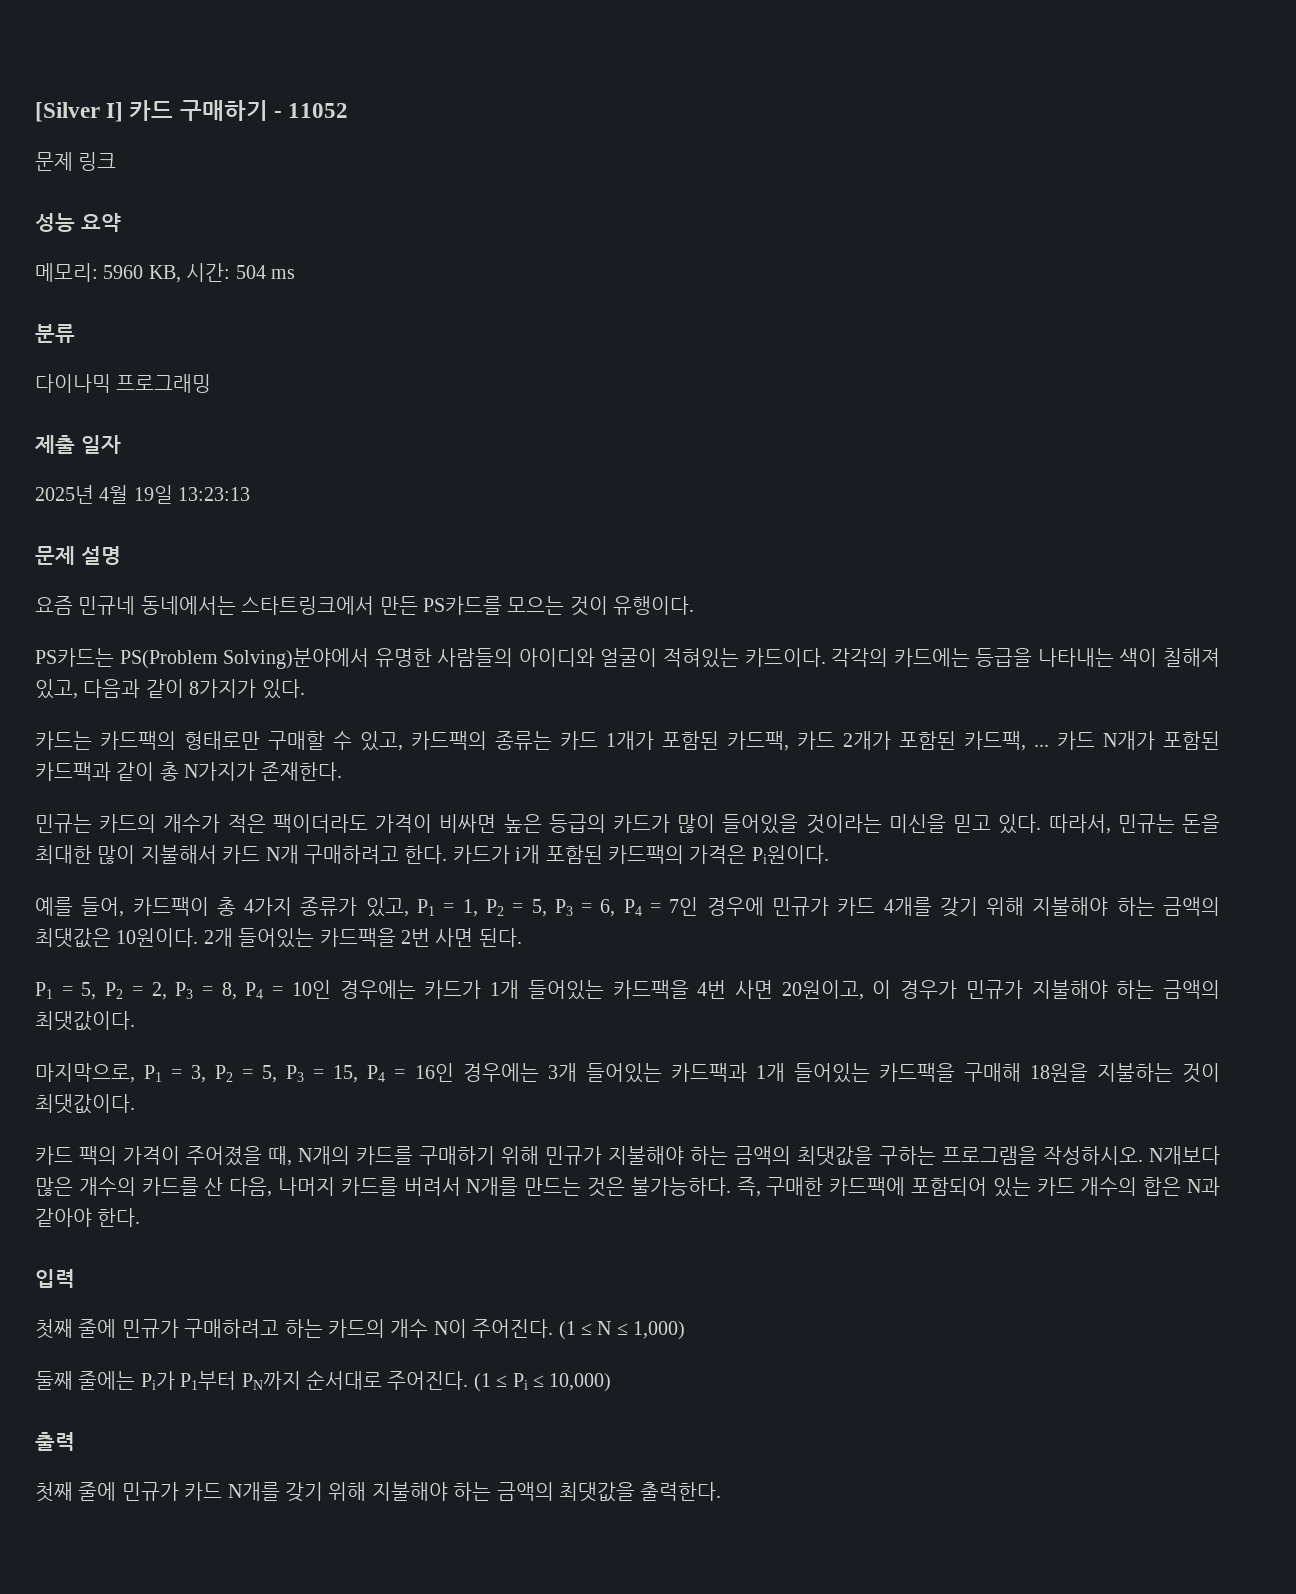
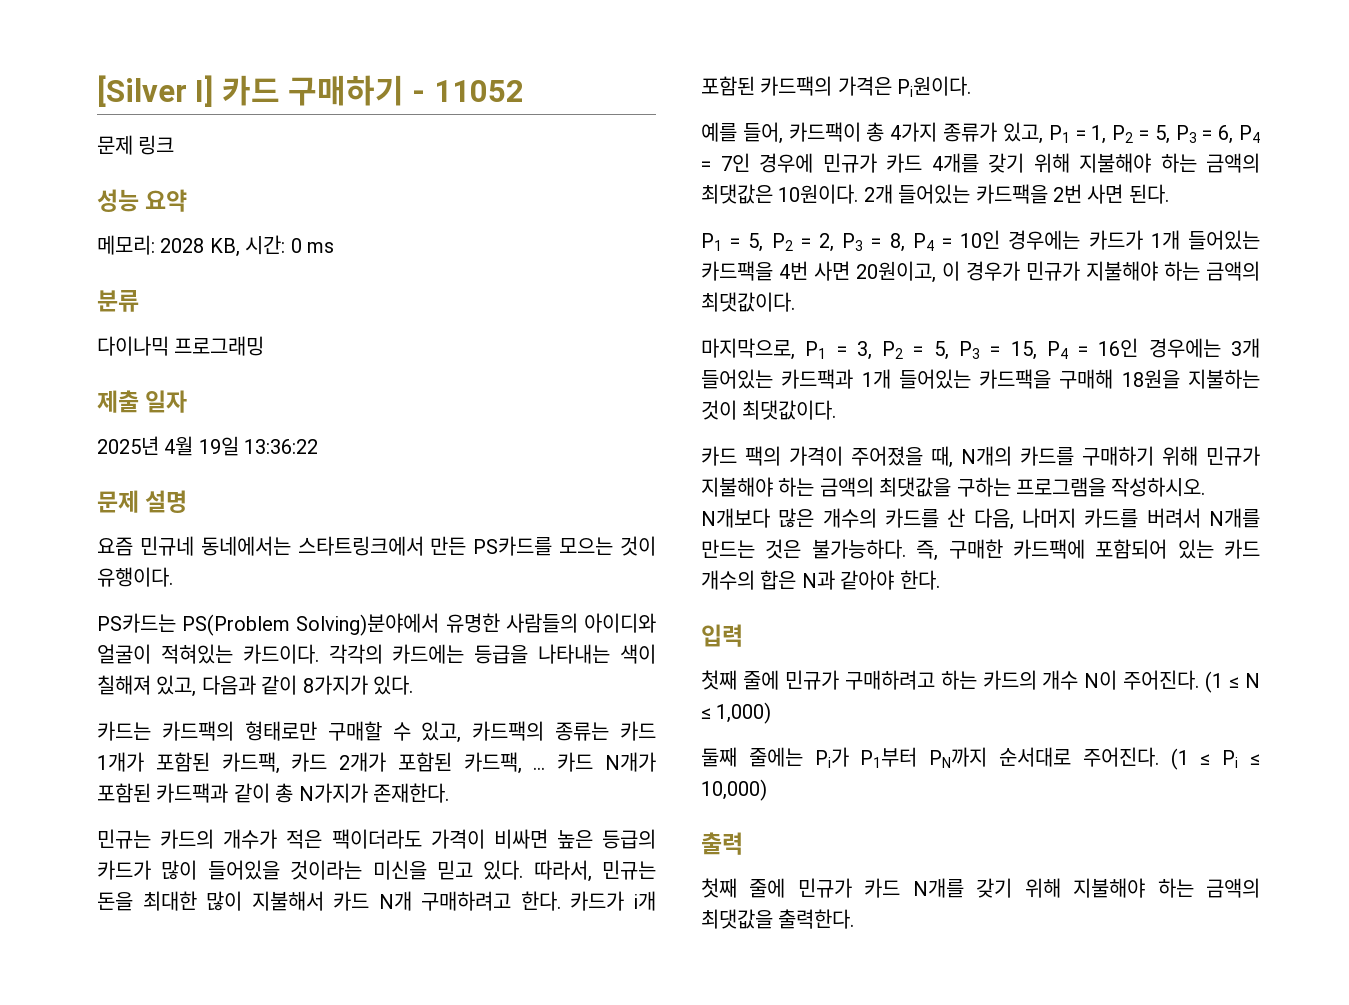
[103,265,144,279] 5960 -> [160,238,205,253] 2028
[235,265,266,279] 504 -> [290,238,302,253] 0
[178,487,251,501] 13:23:13 -> [244,439,319,454] 13:36:22

